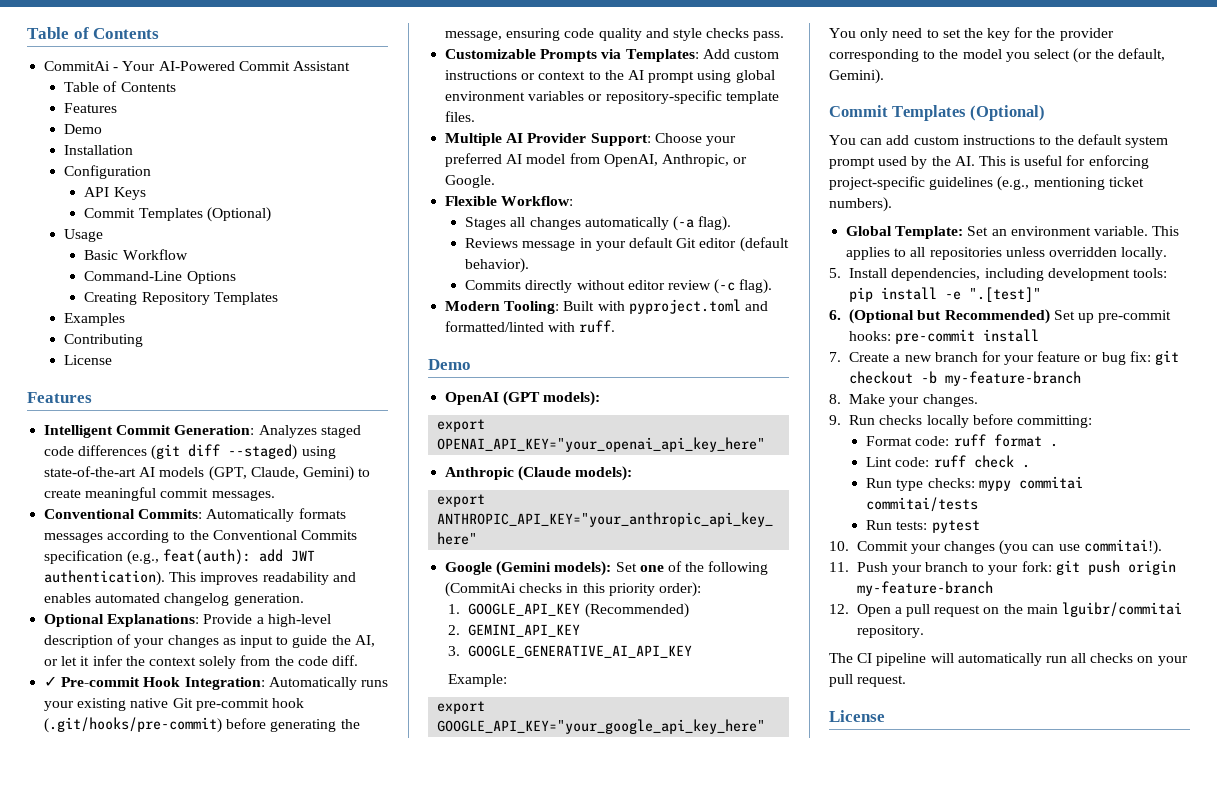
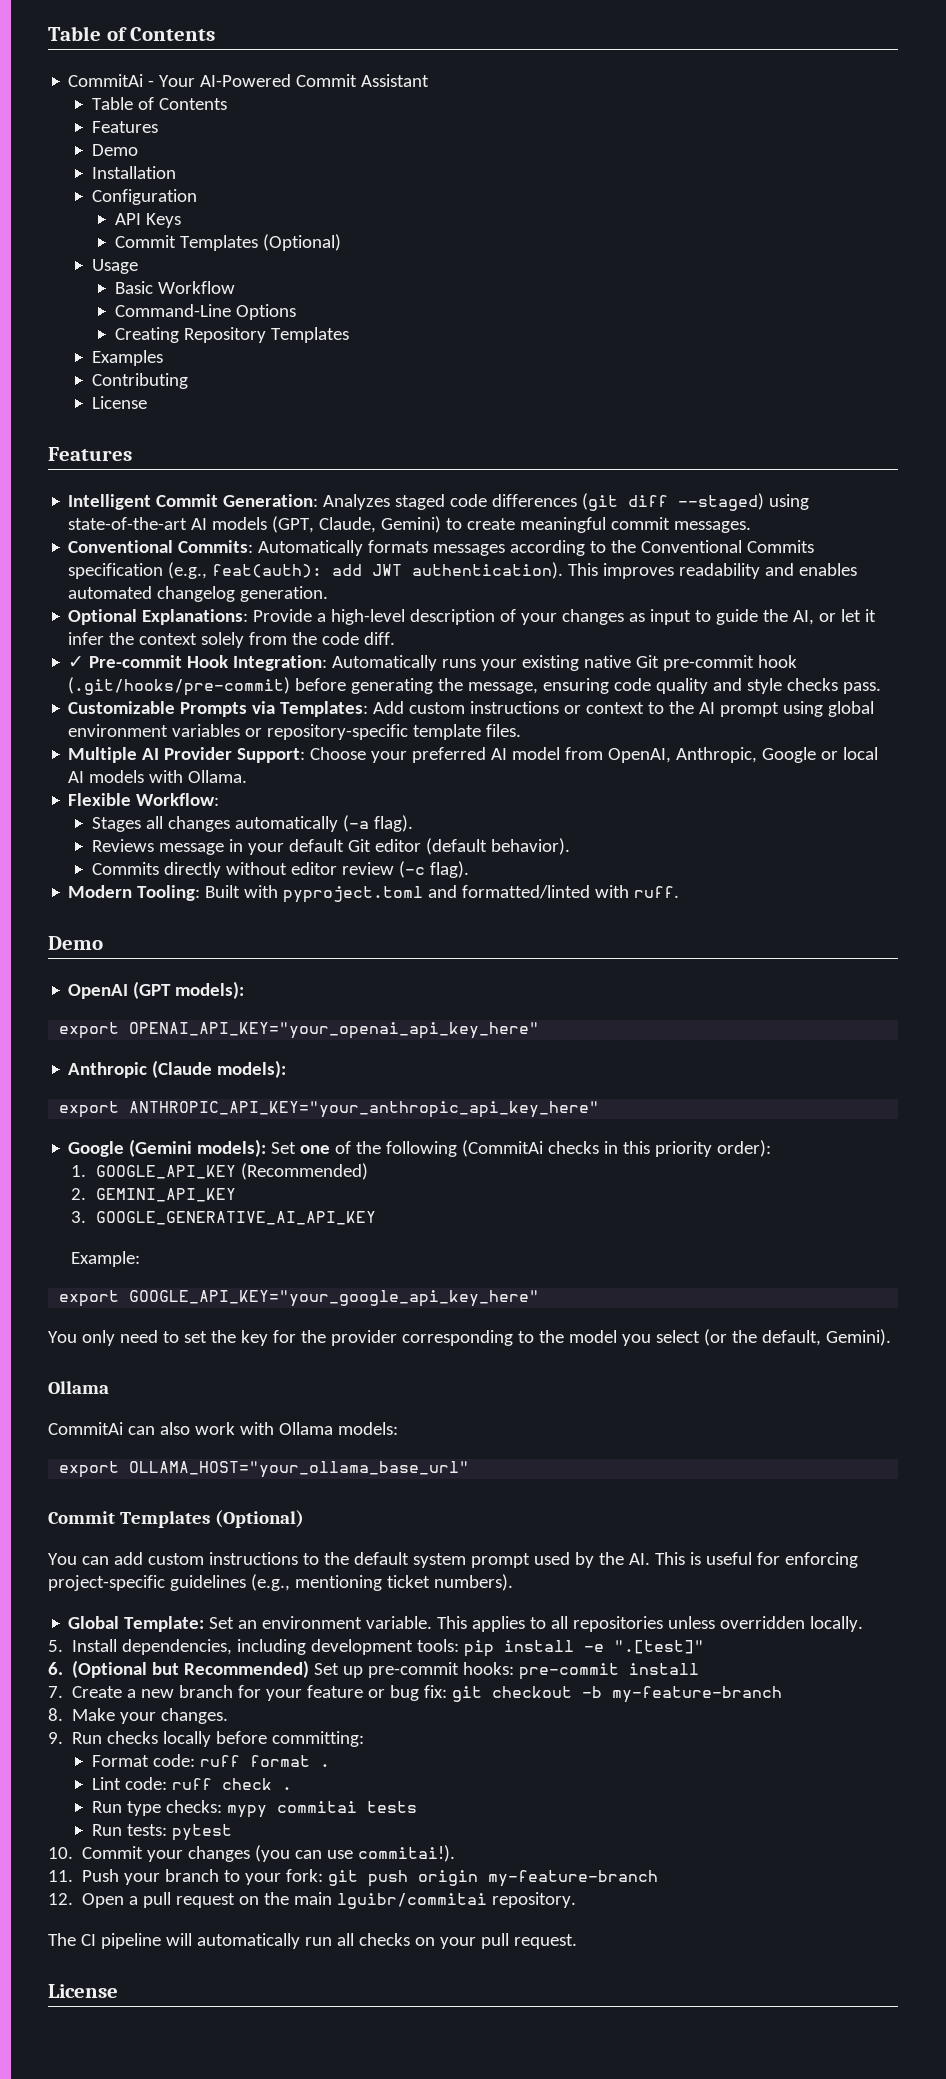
[733,157,748,164] [445,175,496,188] or Google. -> [762,747,879,763] [68,770,248,783] Google or local AI models with Ollama.
(884, 76) none -> [48,1381,109,1394] [48,1422,398,1435] [59,1461,470,1478] // Ollama // CommitAi can also work with Ollama models: // export OLLAMA_HOST="your_ollama_base_url"
[866,497,979,512] commitai/tests -> [366,1801,417,1813] tests

